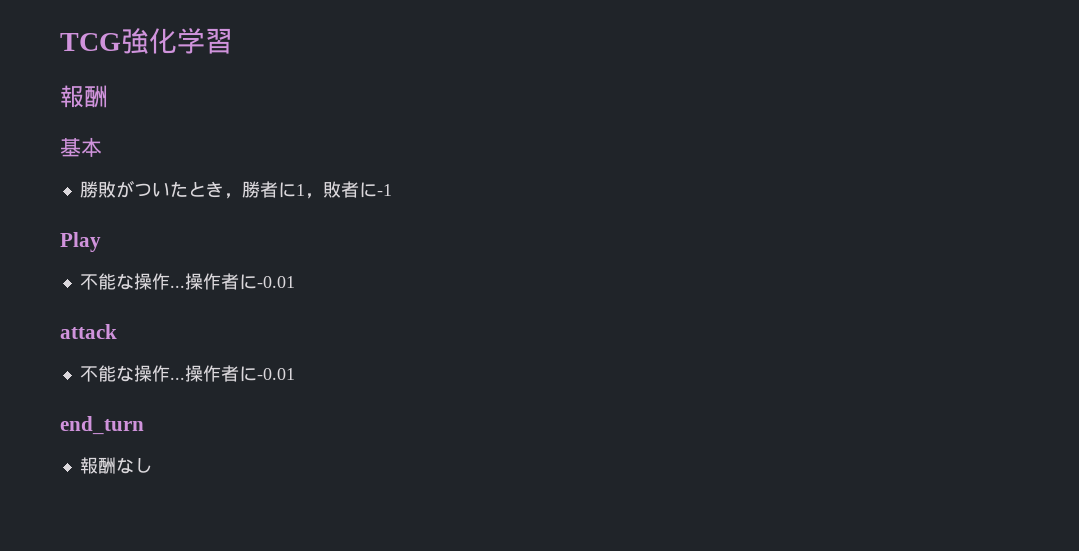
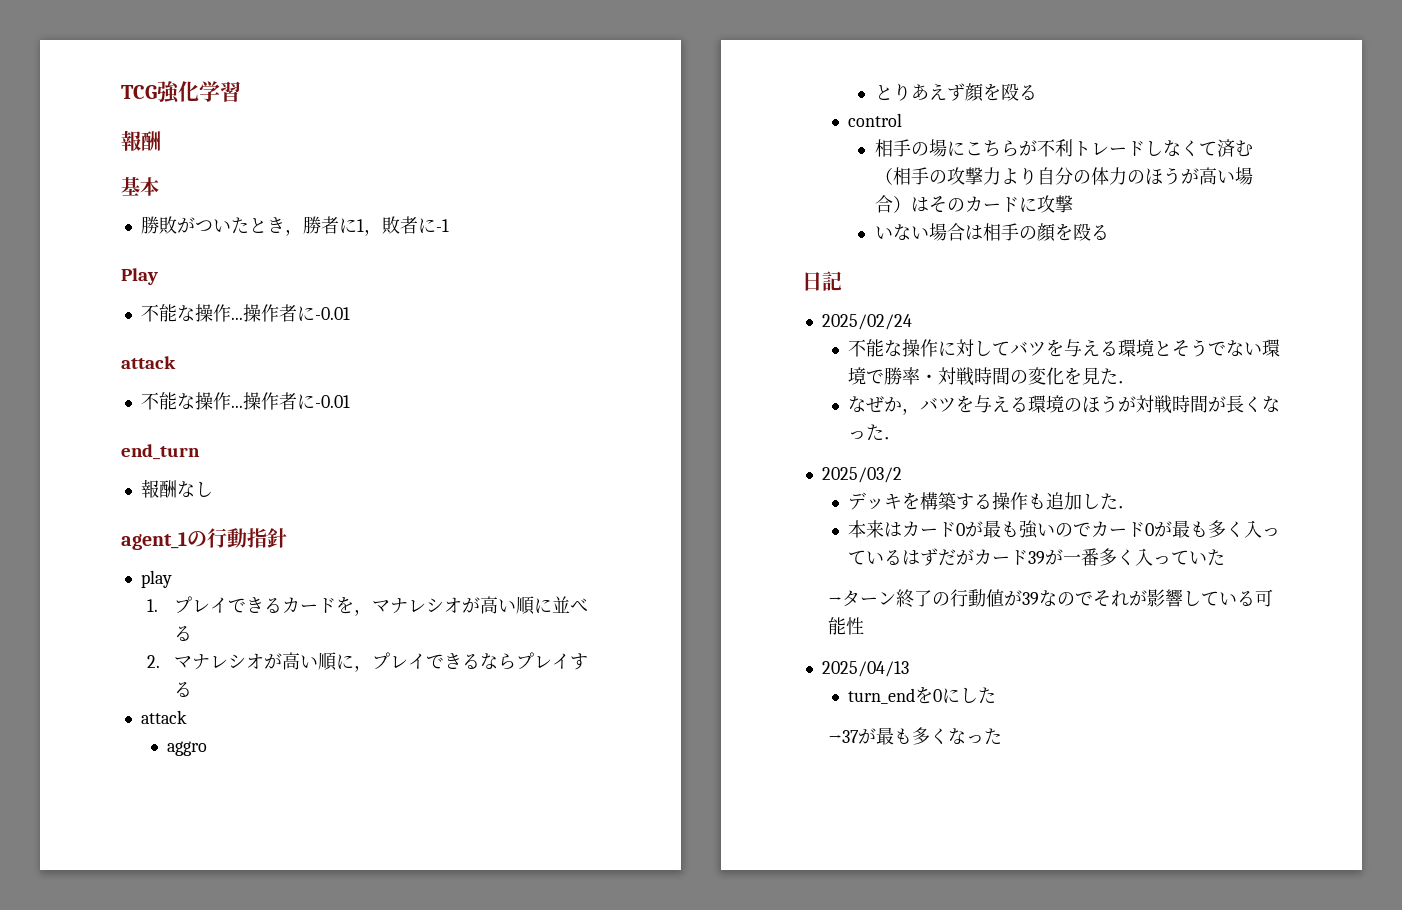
(152, 465) none -> [121,528,287,550] [140,570,172,588] [147,596,588,616] [173,626,192,641] [147,652,588,672] [173,682,192,697] [140,710,187,724] [167,741,208,756] [874,83,1037,102] [848,113,903,127] [874,139,1253,157] [874,167,1253,185] [874,195,1073,213] [874,223,1109,242] [802,271,842,291] [821,314,912,330] [848,339,1281,357] [848,367,1137,386] [848,395,1281,415] [848,424,903,441] [821,467,902,483] [848,492,1137,510] [848,520,1281,539] [848,548,1226,566] [828,589,1274,608] [828,617,865,635] [821,661,909,677] [848,686,997,704] [828,727,1003,745] // agent_1の行動指針 // play // 1.プレイできるカードを，マナレシオが高い順に並べる // 2.マナレシオが高い順に，プレイできるならプレイする // attack // aggro // とりあえず顔を殴る // control // 相手の場にこちらが不利トレードしなくて済む（相手の攻撃力より自分の体力のほうが高い場合）はそのカードに攻撃 // いない場合は相手の顔を殴る // 日記 // 2025/02/24 // 不能な操作に対してバツを与える環境とそうでない環境で勝率・対戦時間の変化を見た． // なぜか，バツを与える環境のほうが対戦時間が長くなった． // 2025/03/2 // デッキを構築する操作も追加した． // 本来はカード0が最も強いのでカード0が最も多く入っているはずだがカード39が一番多く入っていた // →ターン終了の行動値が39なのでそれが影響している可能性 // 2025/04/13 // turn_endを0にした // →37が最も多くなった

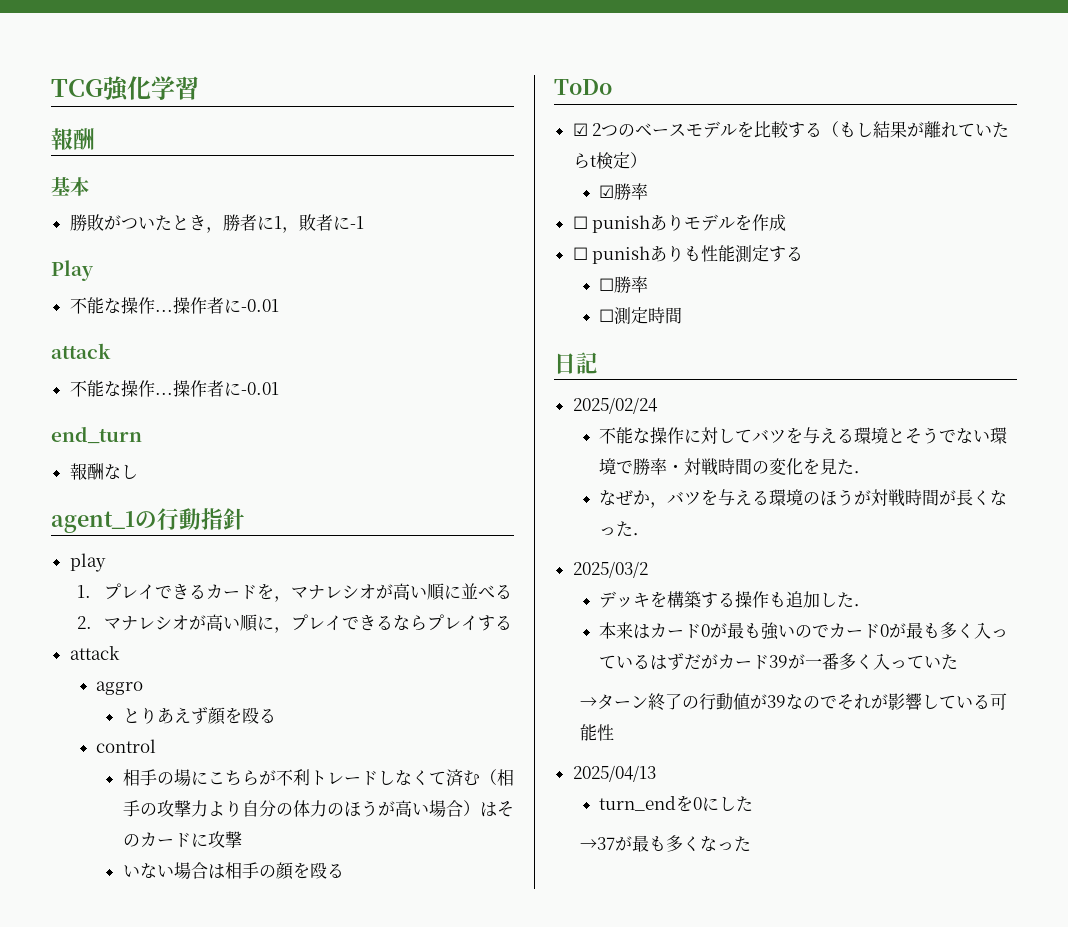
(1109, 232) none -> [554,79,612,95] [572,121,1010,138] [572,152,647,169] [599,183,649,201] [572,214,787,233] [572,245,804,264] [599,276,649,294] [599,307,683,325] // ToDo // ☑ 2つのベースモデルを比較する（もし結果が離れていたらt検定） // ☑勝率 // ☐ punishありモデルを作成 // ☐ punishありも性能測定する // ☐勝率 // ☐測定時間

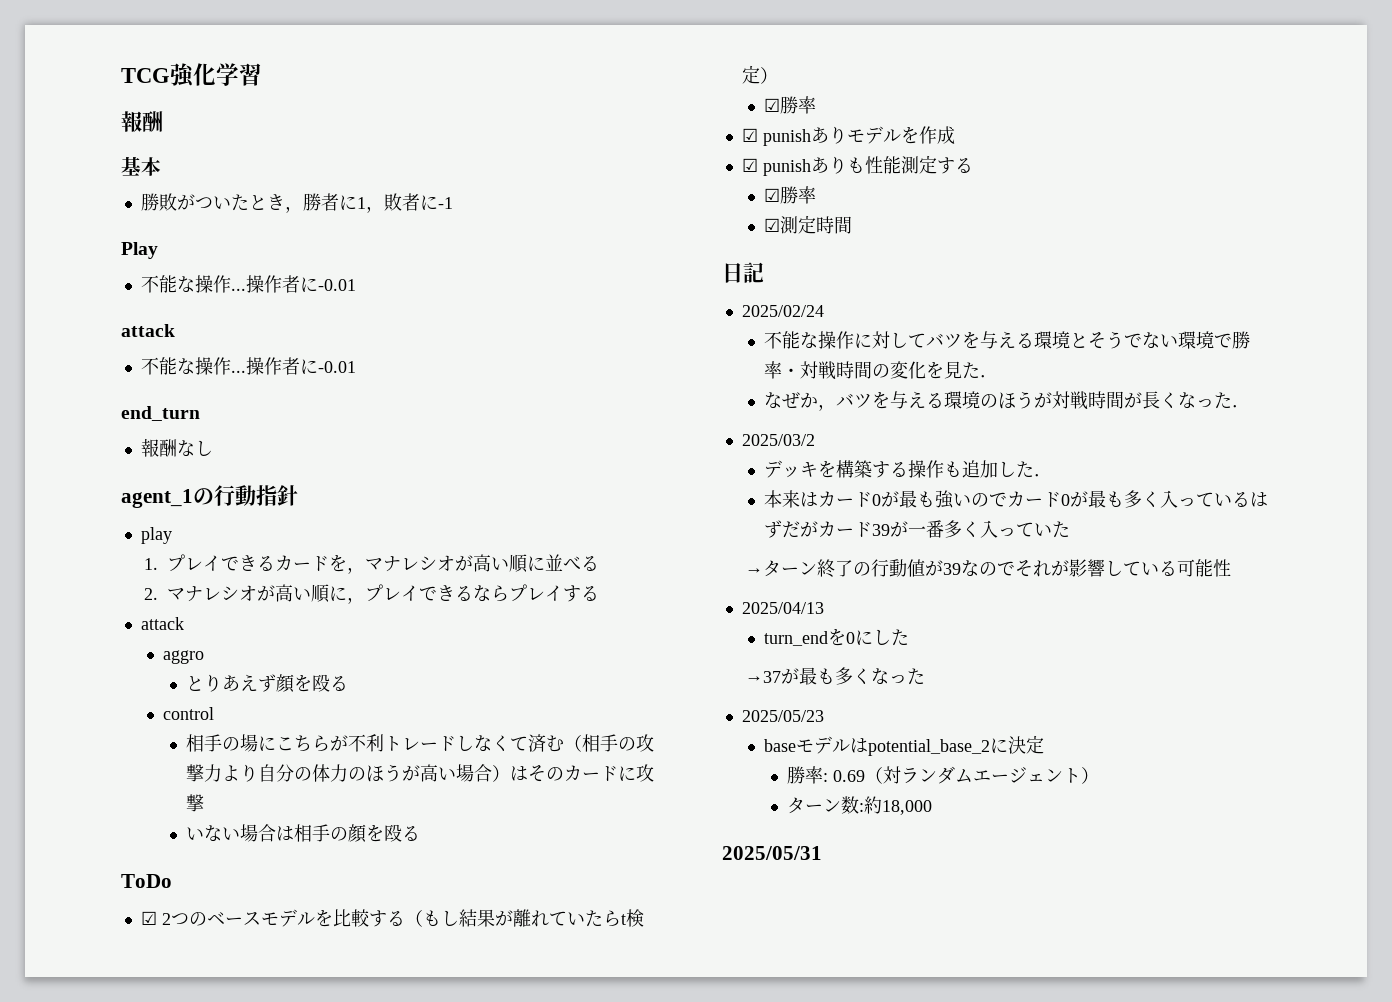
[572,216,588,229] ☐ -> [741,128,758,142] ☑
[572,247,588,260] ☐ -> [741,158,758,172] ☑
[599,276,649,294] [599,309,615,322] ☐勝率 // ☐ -> [764,186,817,204] [764,218,781,232] ☑勝率 // ☑
(752, 844) none -> [741,710,824,722] [764,735,1045,756] [787,766,1100,784] [787,796,933,815] [722,846,822,860] // 2025/05/23 // baseモデルはpotential_base_2に決定 // 勝率: 0.69（対ランダムエージェント） // ターン数:約18,000 // 2025/05/31

